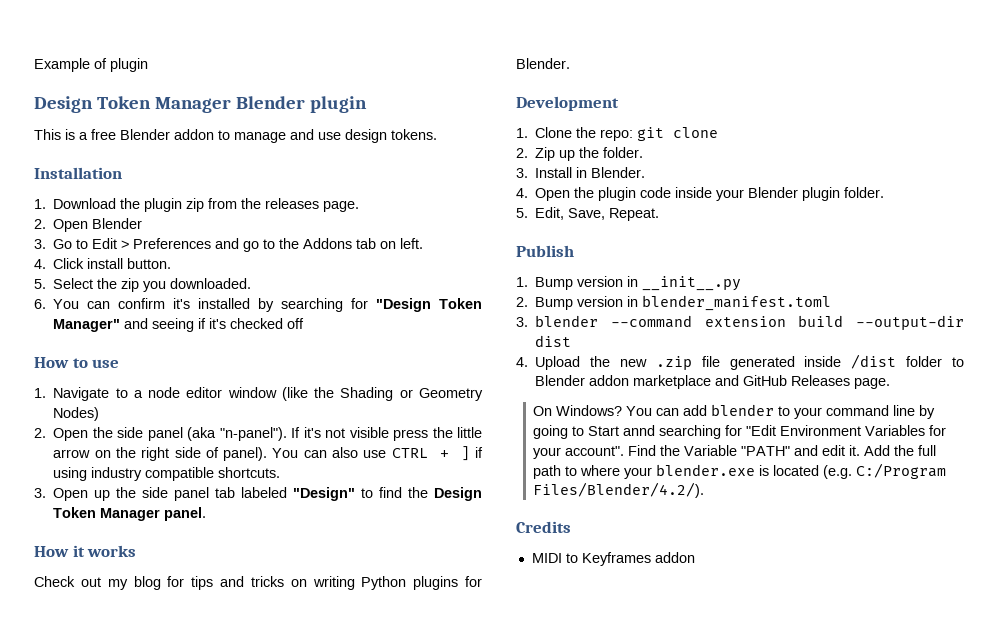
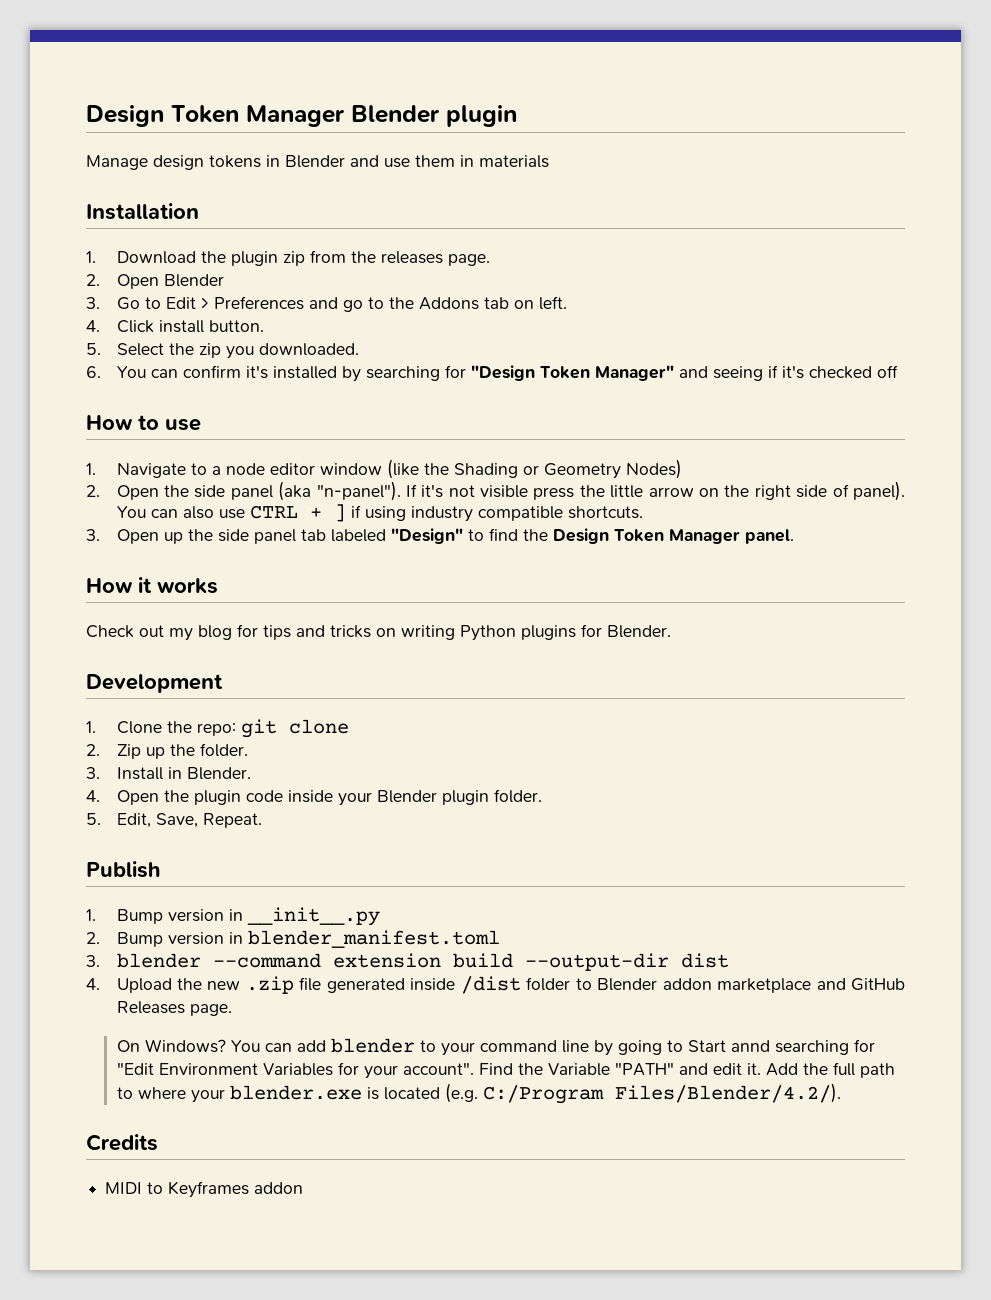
[34,58,148,72] Example of plugin // -> (86, 116) none
[34,129,437,143] This is a free Blender addon to manage and use design tokens. -> [86,155,549,170] Manage design tokens in Blender and use them in materials

